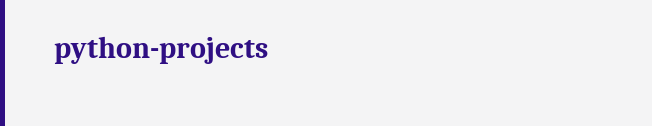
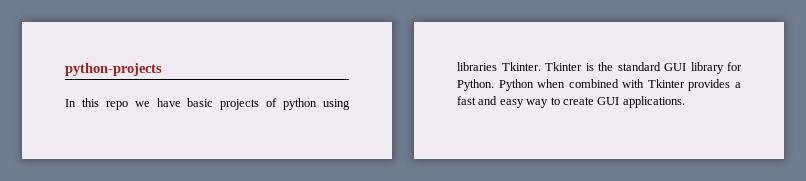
(268, 50) none -> [65,98,350,110] [457,62,742,74] [457,79,741,91] [457,96,685,108] // In this repo we have basic projects of python using libraries Tkinter. Tkinter is the standard GUI library for Python. Python when combined with Tkinter provides a fast and easy way to create GUI applications.

